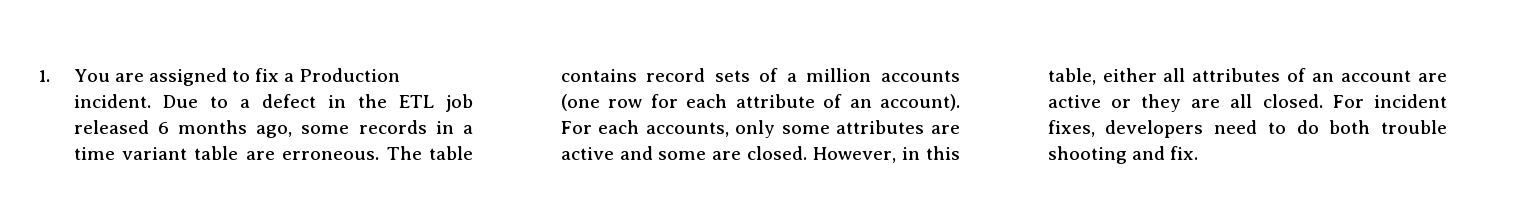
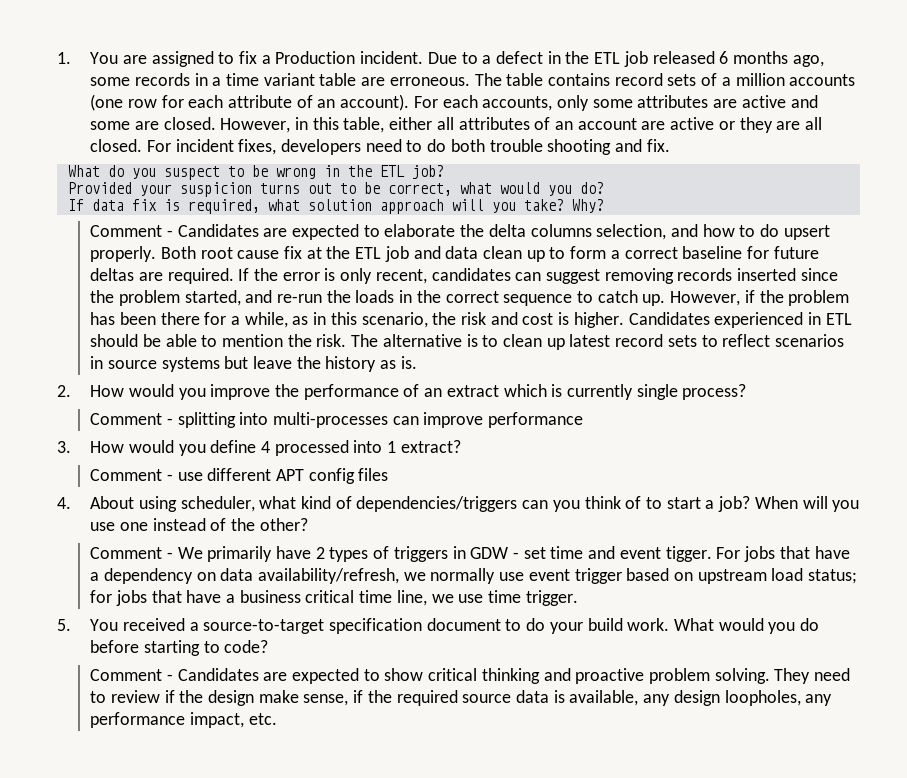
(1198, 153) none -> [67,165,444,180] [67,182,604,197] [67,199,604,214] [90,224,830,240] [90,246,819,262] [90,268,838,284] [90,290,850,306] [90,312,852,328] [90,334,845,350] [90,356,417,372] [57,384,747,400] [90,412,584,428] [57,440,461,456] [90,468,389,484] [57,496,860,512] [90,518,308,531] [90,546,850,562] [90,568,858,584] [90,590,578,606] [57,618,820,634] [90,640,269,656] [90,668,851,684] [90,690,833,706] [90,712,277,728] // What do you suspect to be wrong in the ETL job? // Provided your suspicion turns out to be correct, what would you do? // If data fix is required, what solution approach will you take? Why? // Comment - Candidates are expected to elaborate the delta columns selection, and how to do upsert properly. Both root cause fix at the ETL job and data clean up to form a correct baseline for future deltas are required. If the error is only recent, candidates can suggest removing records inserted since the problem started, and re-run the loads in the correct sequence to catch up. However, if the problem has been there for a while, as in this scenario, the risk and cost is higher. Candidates experienced in ETL should be able to mention the risk. The alternative is to clean up latest record sets to reflect scenarios in source systems but leave the history as is. // 2. How would you improve the performance of an extract which is currently single process? // Comment - splitting into multi-processes can improve performance // 3. How would you define 4 processed into 1 extract? // Comment - use different APT config files // 4. About using scheduler, what kind of dependencies/triggers can you think of to start a job? When will you use one instead of the other? // Comment - We primarily have 2 types of triggers in GDW - set time and event tigger. For jobs that have a dependency on data availability/refresh, we normally use event trigger based on upstream load status; for jobs that have a business critical time line, we use time trigger. // 5. You received a source-to-target specification document to do your build work. What would you do before starting to code? // Comment - Candidates are expected to show critical thinking and proactive problem solving. They need to review if the design make sense, if the required source data is available, any design loopholes, any performance impact, etc.

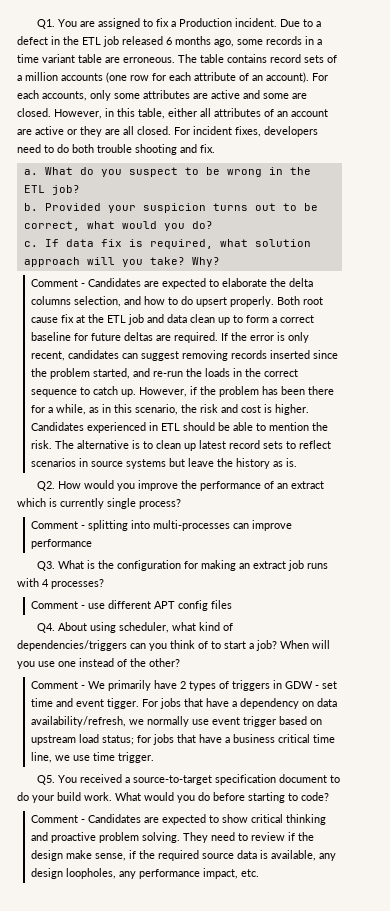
[57,52,71,64] 1. -> [36,19,55,29] Q1.
(670, 145) none -> [23,169,38,175] a.
(444, 172) none -> [23,203,38,211] b.
(604, 188) none -> [23,241,38,247] c.
[57,385,71,397] 2. -> [36,481,55,491] Q2.
[57,440,461,456] 3. How would you define 4 processed into 1 extract? -> [36,560,328,571] [17,578,104,589] Q3. What is the configuration for making an extract job runs with 4 processes?
[57,497,71,509] 4. -> [36,623,55,633] Q4.
[57,619,71,631] 5. -> [36,775,55,785] Q5.

